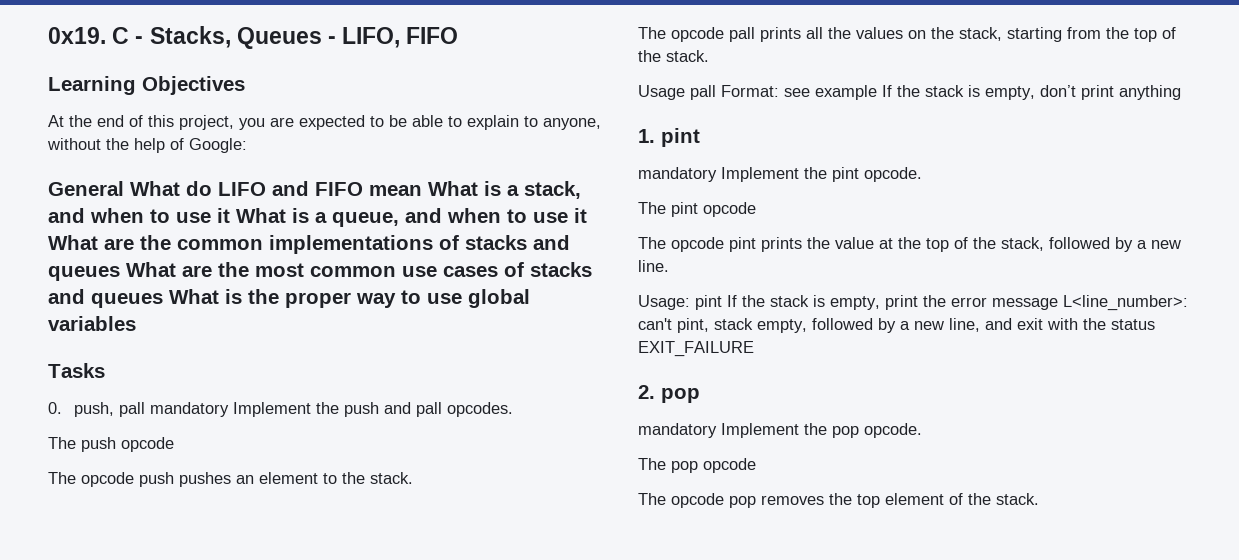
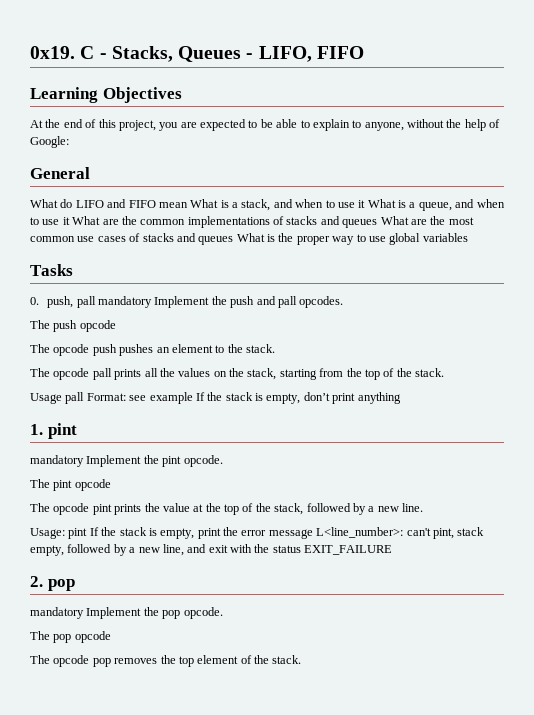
(124, 188) none -> (90, 173) //

